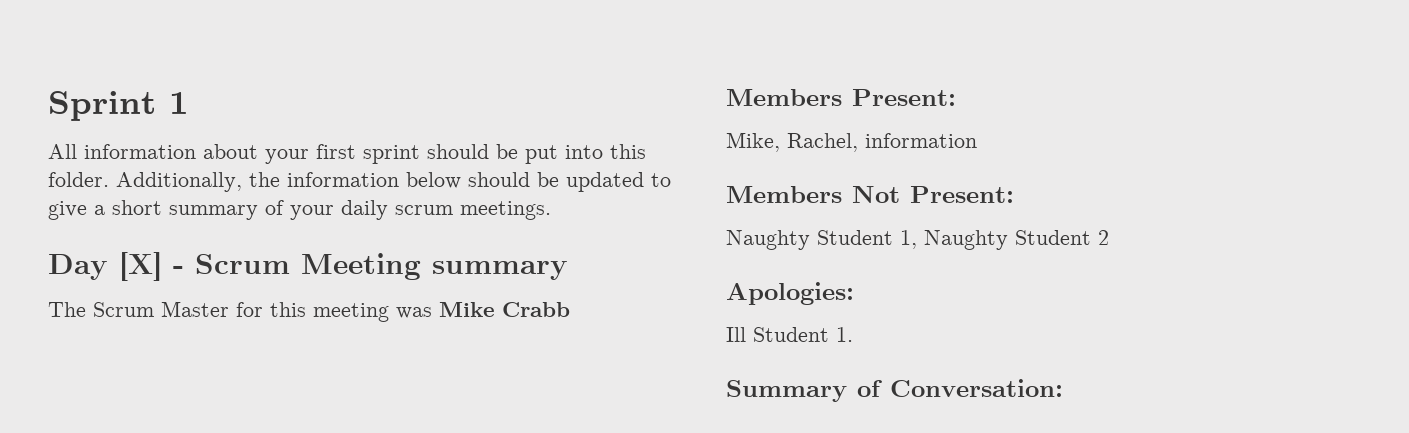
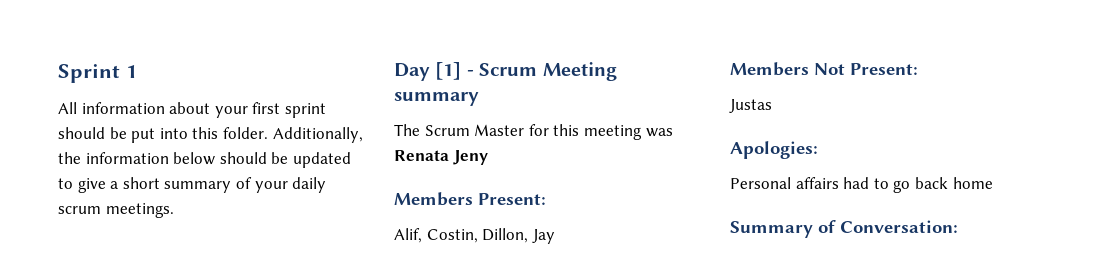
[119,252,162,281] [X] -> [435,62,462,80] [1]
[439,302,570,317] Mike Crabb -> [394,150,488,165] Renata Jeny
[726,132,977,152] Mike, Rachel, information -> [394,228,555,244] Alif, Costin, Dillon, Jay
[726,230,1109,250] [726,282,854,305] [726,327,853,342] Naughty Student 1, Naughty Student 2 // Apologies: // Ill Student 1. -> [729,99,772,113] [730,141,818,159] [730,177,993,193] Justas // Apologies: // Personal affairs had to go back home

